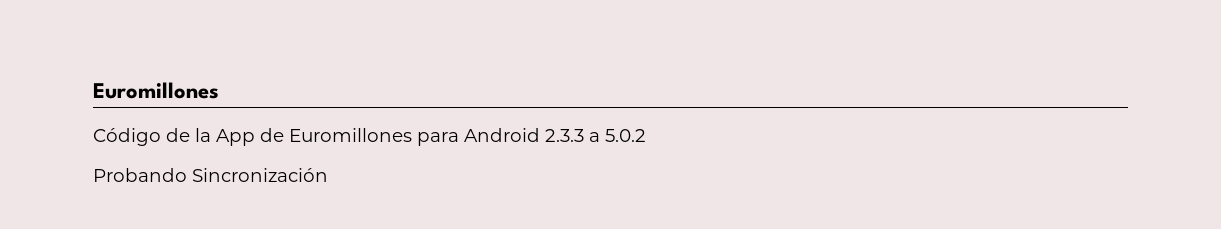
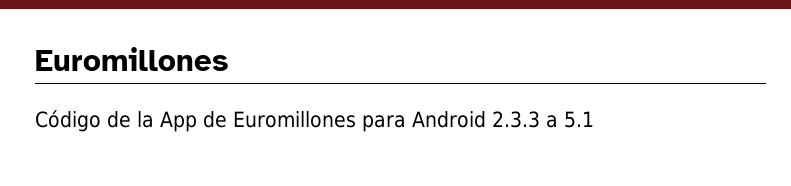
[605,129,646,142] [93,168,328,182] 5.0.2 // Probando Sincronización -> [564,111,594,128] 5.1

